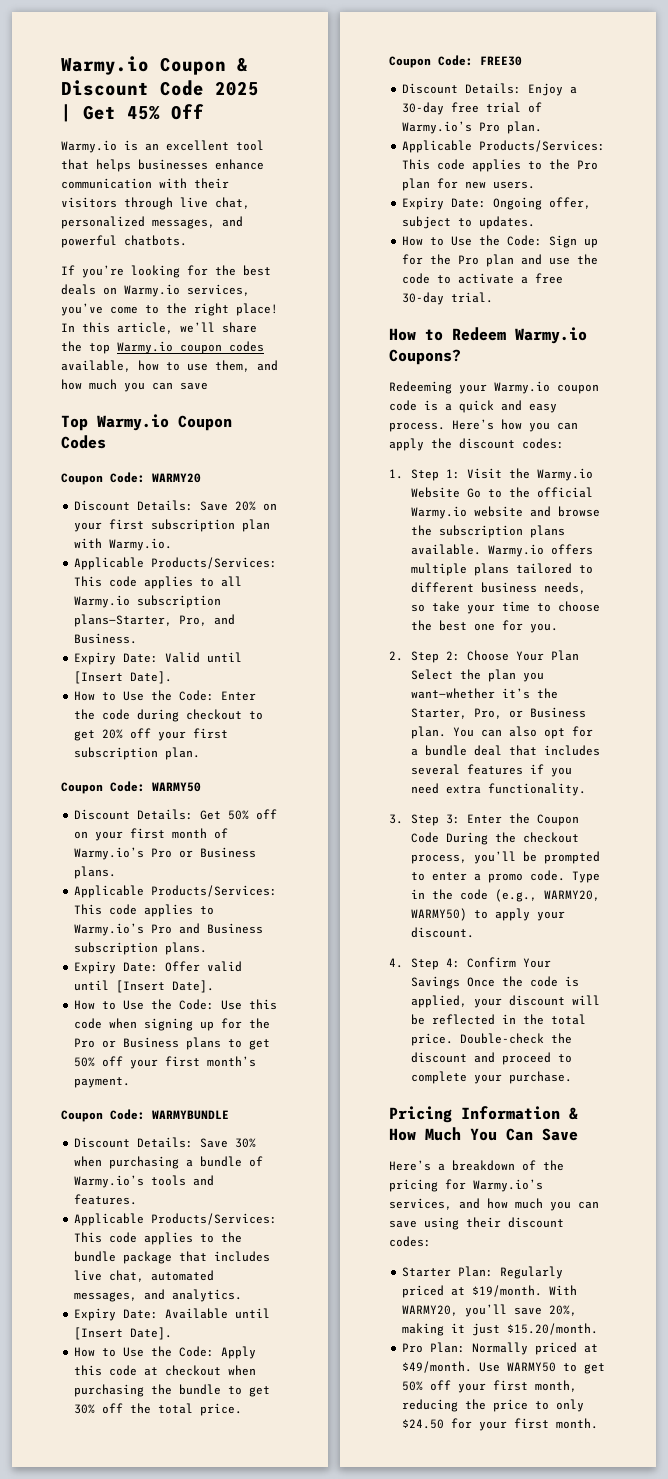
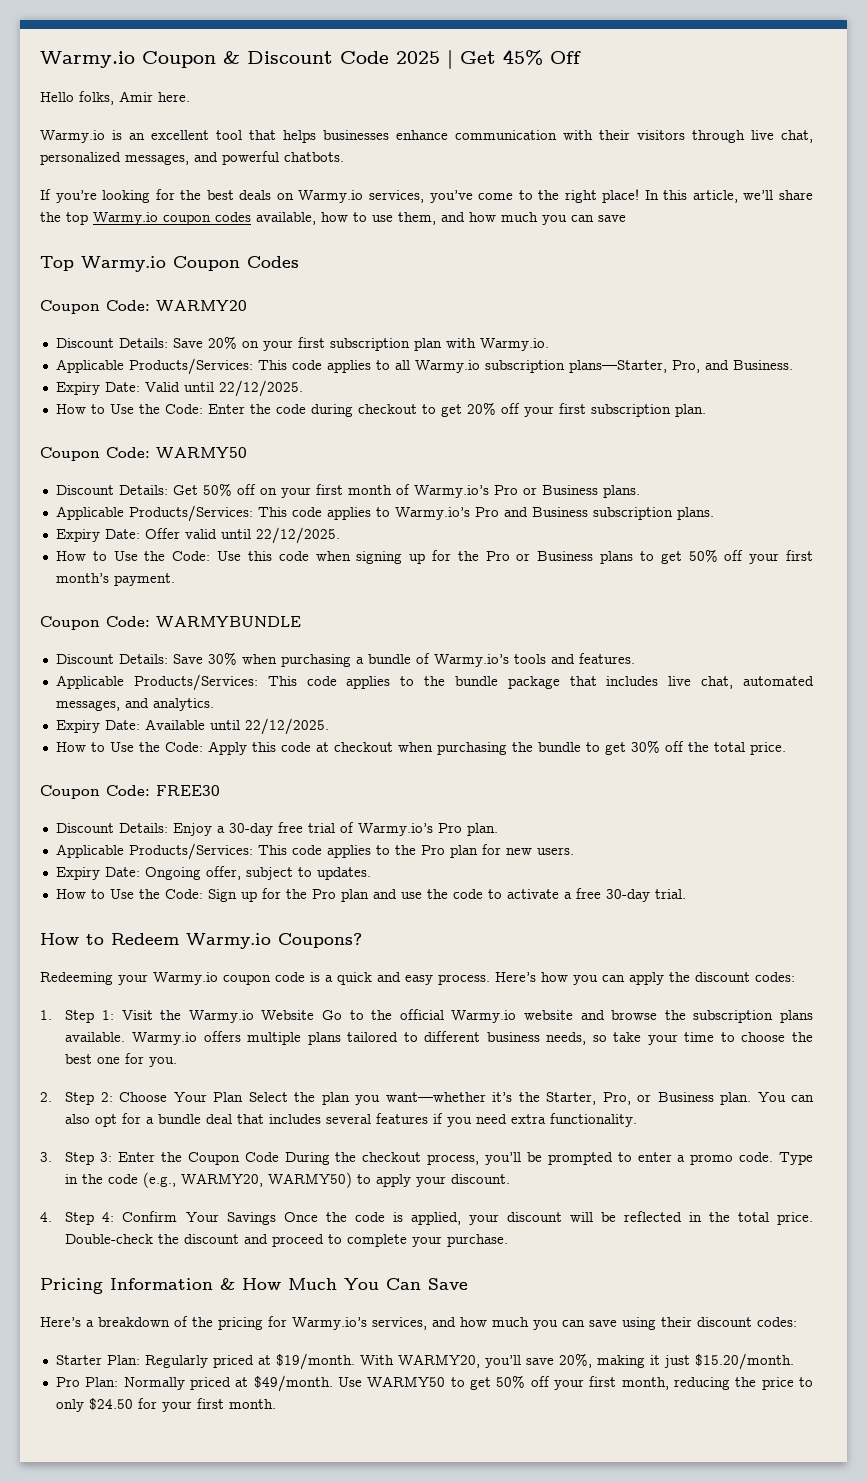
(204, 112) none -> [40,91,190,105] // Hello folks, Amir here.
[74,671,173,684] [Insert Date]. -> [218,380,303,397] 22/12/2025.
[116,980,215,993] [Insert Date]. -> [255,527,340,544] 22/12/2025.
[74,1327,173,1340] [Insert Date]. -> [244,718,329,735] 22/12/2025.

